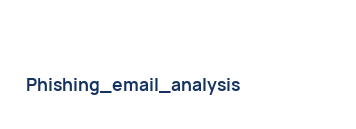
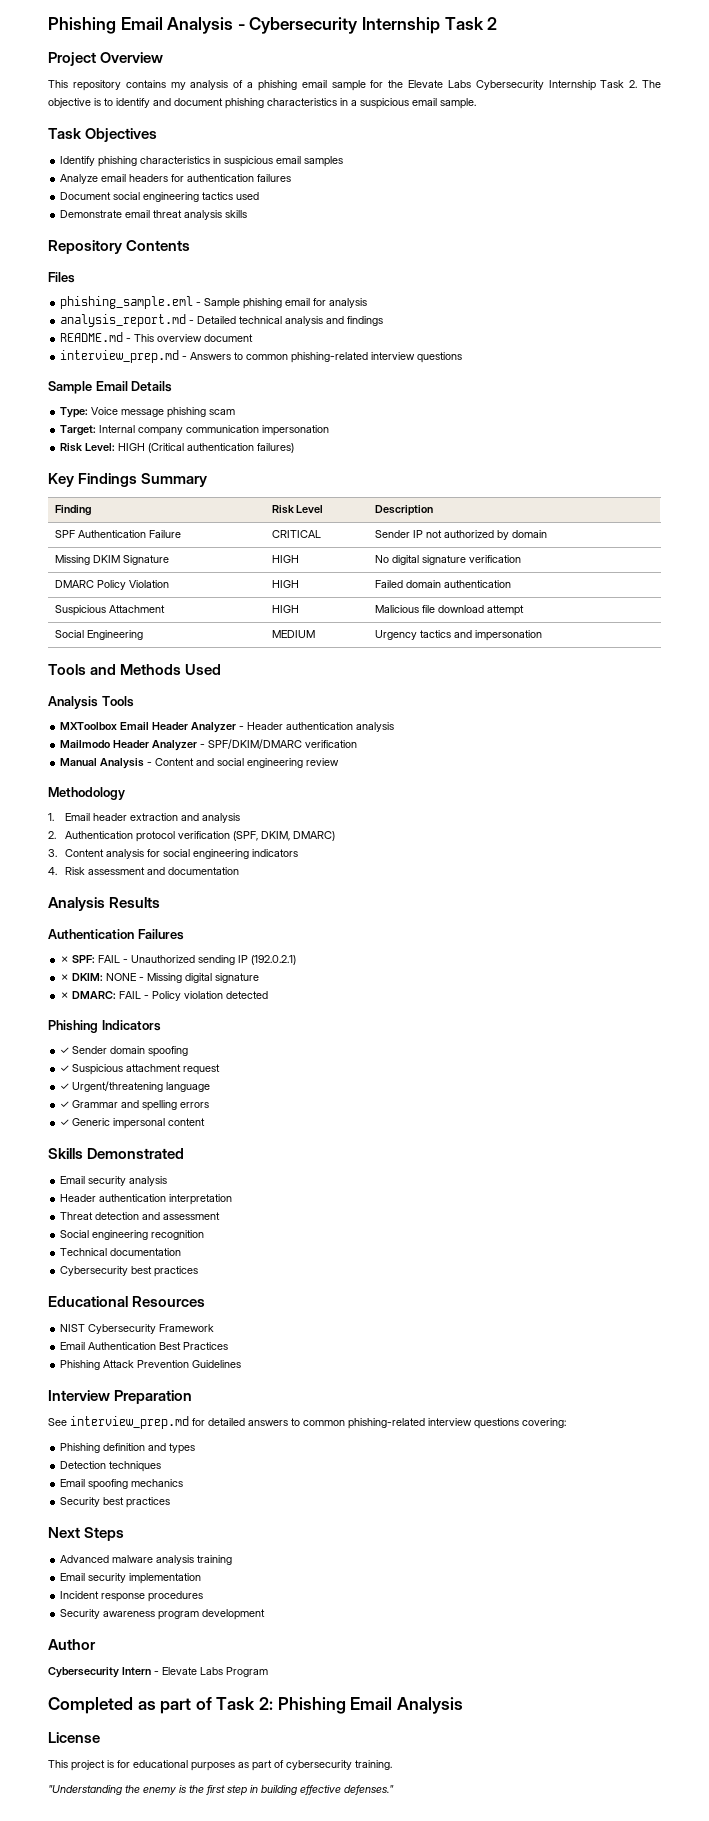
[26,78,240,95] Phishing_email_analysis -> [48,17,498,34] [48,52,164,66] [48,80,662,91] [48,98,476,109] [48,128,158,142] [60,156,344,167] [60,174,292,184] [60,192,260,202] [60,210,248,220] [48,240,191,254] [48,272,75,283] [60,296,368,309] [60,314,384,327] [60,332,254,342] [60,350,463,363] [48,381,173,394] [60,407,236,418] [60,425,330,436] [60,443,295,453] [48,473,208,487] [54,505,91,516] [271,505,324,514] [374,505,433,516] [54,530,181,538] [271,530,321,538] [374,530,547,540] [54,555,169,565] [271,555,299,563] [374,555,521,565] [54,580,169,590] [271,580,299,588] [374,580,511,588] [54,605,165,616] [271,605,299,613] [374,605,524,616] [54,630,143,640] [271,630,315,638] [374,630,542,641] [48,664,222,675] [48,696,134,709] [60,722,395,733] [60,739,358,751] [60,758,340,769] [48,787,125,800] [48,813,241,823] [48,831,336,842] [48,849,299,859] [48,867,240,875] [48,897,161,911] [48,929,184,940] [60,955,297,965] [60,973,260,983] [60,991,269,1001] [48,1020,161,1033] [60,1046,189,1057] [60,1064,221,1075] [60,1081,211,1092] [60,1100,210,1111] [60,1118,206,1129] [48,1148,185,1159] [60,1176,168,1186] [60,1194,233,1205] [60,1212,221,1220] [60,1230,205,1240] [60,1248,182,1256] [60,1266,199,1277] [48,1296,206,1307] [60,1324,215,1334] [60,1342,229,1350] [60,1360,242,1370] [48,1390,193,1404] [48,1416,566,1429] [60,1443,196,1454] [60,1461,162,1472] [60,1479,184,1490] [60,1497,171,1508] [48,1527,125,1541] [60,1555,233,1565] [60,1573,202,1584] [60,1591,204,1602] [60,1609,266,1620] [48,1639,96,1650] [48,1667,268,1678] [48,1697,463,1714] [48,1732,100,1743] [48,1760,392,1771] [48,1785,394,1796] Phishing Email Analysis - Cybersecurity Internship Task 2 // Project Overview // This repository contains my analysis of a phishing email sample for the Elevate Labs Cybersecurity Internship Task 2. The objective is to identify and document phishing characteristics in a suspicious email sample. // Task Objectives // Identify phishing characteristics in suspicious email samples // Analyze email headers for authentication failures // Document social engineering tactics used // Demonstrate email threat analysis skills // Repository Contents // Files // phishing_sample.eml - Sample phishing email for analysis // analysis_report.md - Detailed technical analysis and findings // README.md - This overview document // interview_prep.md - Answers to common phishing-related interview questions // Sample Email Details // Type: Voice message phishing scam // Target: Internal company communication impersonation // Risk Level: HIGH (Critical authentication failures) // Key Findings Summary // Finding | Risk Level | Description // SPF Authentication Failure | CRITICAL | Sender IP not authorized by domain // Missing DKIM Signature | HIGH | No digital signature verification // DMARC Policy Violation | HIGH | Failed domain authentication // Suspicious Attachment | HIGH | Malicious file download attempt // Social Engineering | MEDIUM | Urgency tactics and impersonation // Tools and Methods Used // Analysis Tools // MXToolbox Email Header Analyzer - Header authentication analysis // Mailmodo Header Analyzer - SPF/DKIM/DMARC verification // Manual Analysis - Content and social engineering review // Methodology // 1. Email header extraction and analysis // 2. Authentication protocol verification (SPF, DKIM, DMARC) // 3. Content analysis for social engineering indicators // 4. Risk assessment and documentation // Analysis Results // Authentication Failures // ✗ SPF: FAIL - Unauthorized sending IP (192.0.2.1) // ✗ DKIM: NONE - Missing digital signature // ✗ DMARC: FAIL - Policy violation detected // Phishing Indicators // ✓ Sender domain spoofing // ✓ Suspicious attachment request // ✓ Urgent/threatening language // ✓ Grammar and spelling errors // ✓ Generic impersonal content // Skills Demonstrated // Email security analysis // Header authentication interpretation // Threat detection and assessment // Social engineering recognition // Technical documentation // Cybersecurity best practices // Educational Resources // NIST Cybersecurity Framework // Email Authentication Best Practices // Phishing Attack Prevention Guidelines // Interview Preparation // See interview_prep.md for detailed answers to common phishing-related interview questions covering: // Phishing definition and types // Detection techniques // Email spoofing mechanics // Security best practices // Next Steps // Advanced malware analysis training // Email security implementation // Incident response procedures // Security awareness program development // Author // Cybersecurity Intern - Elevate Labs Program // Completed as part of Task 2: Phishing Email Analysis // License // This project is for educational purposes as part of cybersecurity training. // "Understanding the enemy is the first step in building effective defenses."

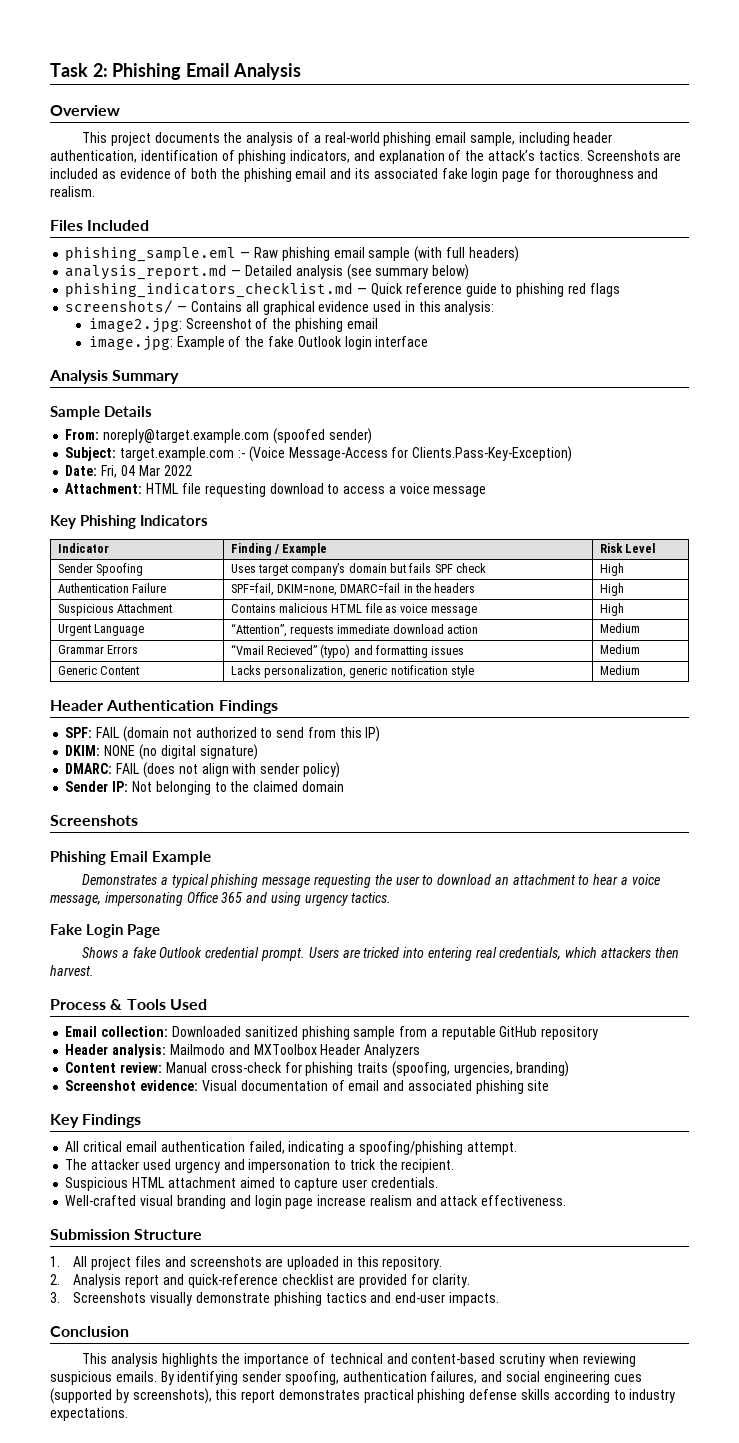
[48,17,498,34] [48,52,164,66] [48,80,662,91] [48,98,476,109] [48,128,158,142] [60,156,344,167] [60,174,292,184] [60,192,260,202] [60,210,248,220] [48,240,191,254] [48,272,75,283] [60,296,368,309] [60,314,384,327] [60,332,254,342] [60,350,463,363] [48,381,173,394] [60,407,236,418] [60,425,330,436] [60,443,295,453] [48,473,208,487] [54,505,91,516] [271,505,324,514] [374,505,433,516] [54,530,181,538] [271,530,321,538] [374,530,547,540] [54,555,169,565] [271,555,299,563] [374,555,521,565] [54,580,169,590] [271,580,299,588] [374,580,511,588] [54,605,165,616] [271,605,299,613] [374,605,524,616] [54,630,143,640] [271,630,315,638] [374,630,542,641] [48,664,222,675] [48,696,134,709] [60,722,395,733] [60,739,358,751] [60,758,340,769] [48,787,125,800] [48,813,241,823] [48,831,336,842] [48,849,299,859] [48,867,240,875] [48,897,161,911] [48,929,184,940] [60,955,297,965] [60,973,260,983] [60,991,269,1001] [48,1020,161,1033] [60,1046,189,1057] [60,1064,221,1075] [60,1081,211,1092] [60,1100,210,1111] [60,1118,206,1129] [48,1148,185,1159] [60,1176,168,1186] [60,1194,233,1205] [60,1212,221,1220] [60,1230,205,1240] [60,1248,182,1256] [60,1266,199,1277] [48,1296,206,1307] [60,1324,215,1334] [60,1342,229,1350] [60,1360,242,1370] [48,1390,193,1404] [48,1416,566,1429] [60,1443,196,1454] [60,1461,162,1472] [60,1479,184,1490] [60,1497,171,1508] [48,1527,125,1541] [60,1555,233,1565] [60,1573,202,1584] [60,1591,204,1602] [60,1609,266,1620] [48,1639,96,1650] [48,1667,268,1678] [48,1697,212,1714] Phishing Email Analysis - Cybersecurity Internship Task 2 // Project Overview // This repository contains my analysis of a phishing email sample for the Elevate Labs Cybersecurity Internship Task 2. The objective is to identify and document phishing characteristics in a suspicious email sample. // Task Objectives // Identify phishing characteristics in suspicious email samples // Analyze email headers for authentication failures // Document social engineering tactics used // Demonstrate email threat analysis skills // Repository Contents // Files // phishing_sample.eml - Sample phishing email for analysis // analysis_report.md - Detailed technical analysis and findings // README.md - This overview document // interview_prep.md - Answers to common phishing-related interview questions // Sample Email Details // Type: Voice message phishing scam // Target: Internal company communication impersonation // Risk Level: HIGH (Critical authentication failures) // Key Findings Summary // Finding | Risk Level | Description // SPF Authentication Failure | CRITICAL | Sender IP not authorized by domain // Missing DKIM Signature | HIGH | No digital signature verification // DMARC Policy Violation | HIGH | Failed domain authentication // Suspicious Attachment | HIGH | Malicious file download attempt // Social Engineering | MEDIUM | Urgency tactics and impersonation // Tools and Methods Used // Analysis Tools // MXToolbox Email Header Analyzer - Header authentication analysis // Mailmodo Header Analyzer - SPF/DKIM/DMARC verification // Manual Analysis - Content and social engineering review // Methodology // 1. Email header extraction and analysis // 2. Authentication protocol verification (SPF, DKIM, DMARC) // 3. Content analysis for social engineering indicators // 4. Risk assessment and documentation // Analysis Results // Authentication Failures // ✗ SPF: FAIL - Unauthorized sending IP (192.0.2.1) // ✗ DKIM: NONE - Missing digital signature // ✗ DMARC: FAIL - Policy violation detected // Phishing Indicators // ✓ Sender domain spoofing // ✓ Suspicious attachment request // ✓ Urgent/threatening language // ✓ Grammar and spelling errors // ✓ Generic impersonal content // Skills Demonstrated // Email security analysis // Header authentication interpretation // Threat detection and assessment // Social engineering recognition // Technical documentation // Cybersecurity best practices // Educational Resources // NIST Cybersecurity Framework // Email Authentication Best Practices // Phishing Attack Prevention Guidelines // Interview Preparation // See interview_prep.md for detailed answers to common phishing-related interview questions covering: // Phishing definition and types // Detection techniques // Email spoofing mechanics // Security best practices // Next Steps // Advanced malware analysis training // Email security implementation // Incident response procedures // Security awareness program development // Author // Cybersecurity Intern - Elevate Labs Program // Completed as part of -> (50, 70) none
[48,1732,100,1743] License -> [50,105,120,116] Overview
[107,1760,392,1771] [48,1785,394,1796] is for educational purposes as part of cybersecurity training. // "Understanding the enemy is the first step in building effective defenses." -> [154,132,613,146] [50,150,682,164] [50,168,659,182] [50,186,95,197] [50,220,150,231] [65,246,519,262] [65,264,470,280] [65,282,620,298] [65,300,495,315] [88,318,378,333] [88,336,429,351] [49,370,180,384] [50,406,153,420] [65,428,372,444] [65,446,573,462] [65,465,192,478] [65,483,487,497] [50,515,209,529] [57,543,109,553] [230,543,328,556] [599,543,655,553] [57,563,143,576] [230,563,487,576] [599,563,624,576] [57,583,166,593] [230,583,476,596] [599,583,624,596] [57,603,172,616] [230,603,477,616] [599,603,624,616] [57,624,144,636] [230,623,479,637] [599,623,640,633] [57,645,138,654] [230,644,465,658] [599,644,640,654] [57,666,139,675] [230,665,475,678] [599,665,640,675] [50,700,278,714] [65,726,381,742] [65,744,258,760] [65,762,340,778] [65,781,344,795] [50,815,138,826] [50,851,212,865] [82,874,660,888] [50,892,392,906] [50,924,161,938] [82,947,679,961] [50,965,94,976] [50,999,207,1010] [65,1026,599,1040] [65,1044,421,1058] [65,1061,570,1077] [65,1080,550,1094] [50,1114,142,1128] [65,1141,517,1155] [65,1159,455,1173] [65,1177,438,1191] [65,1195,567,1209] [50,1229,203,1240] [50,1256,443,1270] [50,1274,470,1288] [50,1292,499,1306] [50,1326,129,1337] [82,1353,636,1367] [50,1371,642,1385] [50,1388,676,1404] [50,1407,128,1421] documents the analysis of a real-world phishing email sample, including header authentication, identification of phishing indicators, and explanation of the attack’s tactics. Screenshots are included as evidence of both the phishing email and its associated fake login page for thoroughness and realism. // Files Included // phishing_sample.eml — Raw phishing email sample (with full headers) // analysis_report.md — Detailed analysis (see summary below) // phishing_indicators_checklist.md — Quick reference guide to phishing red flags // screenshots/ — Contains all graphical evidence used in this analysis: // image2.jpg: Screenshot of the phishing email // image.jpg: Example of the fake Outlook login interface // Analysis Summary // Sample Details // From: noreply@target.example.com (spoofed sender) // Subject: target.example.com :- (Voice Message-Access for Clients.Pass-Key-Exception) // Date: Fri, 04 Mar 2022 // Attachment: HTML file requesting download to access a voice message // Key Phishing Indicators // Indicator | Finding / Example | Risk Level // Sender Spoofing | Uses target company’s domain but fails SPF check | High // Authentication Failure | SPF=fail, DKIM=none, DMARC=fail in the headers | High // Suspicious Attachment | Contains malicious HTML file as voice message | High // Urgent Language | “Attention”, requests immediate download action | Medium // Grammar Errors | “Vmail Recieved” (typo) and formatting issues | Medium // Generic Content | Lacks personalization, generic notification style | Medium // Header Authentication Findings // SPF: FAIL (domain not authorized to send from this IP) // DKIM: NONE (no digital signature) // DMARC: FAIL (does not align with sender policy) // Sender IP: Not belonging to the claimed domain // Screenshots // Phishing Email Example // Demonstrates a typical phishing message requesting the user to download an attachment to hear a voice message, impersonating Office 365 and using urgency tactics. // Fake Login Page // Shows a fake Outlook credential prompt. Users are tricked into entering real credentials, which attackers then harvest. // Process & Tools Used // Email collection: Downloaded sanitized phishing sample from a reputable GitHub repository // Header analysis: Mailmodo and MXToolbox Header Analyzers // Content review: Manual cross-check for phishing traits (spoofing, urgencies, branding) // Screenshot evidence: Visual documentation of email and associated phishing site // Key Findings // All critical email authentication failed, indicating a spoofing/phishing attempt. // The attacker used urgency and impersonation to trick the recipient. // Suspicious HTML attachment aimed to capture user credentials. // Well-crafted visual branding and login page increase realism and attack effectiveness. // Submission Structure // 1. All project files and screenshots are uploaded in this repository. // 2. Analysis report and quick-reference checklist are provided for clarity. // 3. Screenshots visually demonstrate phishing tactics and end-user impacts. // Conclusion // This analysis highlights the importance of technical and content-based scrutiny when reviewing suspicious emails. By identifying sender spoofing, authentication failures, and social engineering cues (supported by screenshots), this report demonstrates practical phishing defense skills according to industry expectations.

